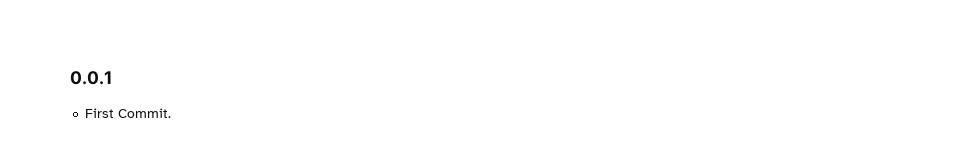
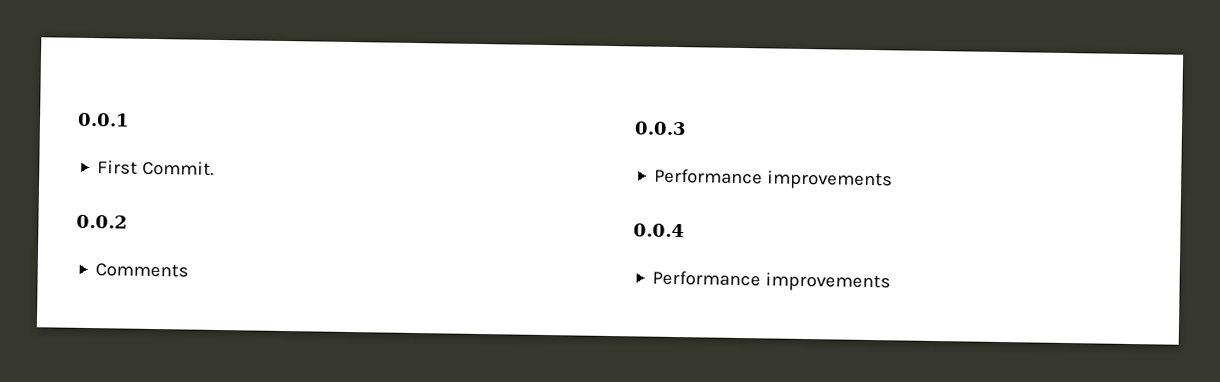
(172, 113) none -> [76,214,128,229] [95,263,190,278] [634,121,687,136] [654,168,894,191] [633,223,685,238] [652,270,892,293] // 0.0.2 // Comments // 0.0.3 // Performance improvements // 0.0.4 // Performance improvements

